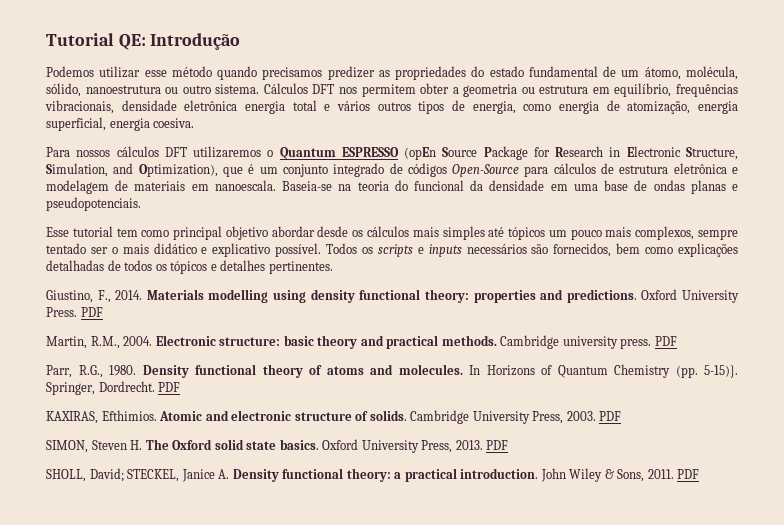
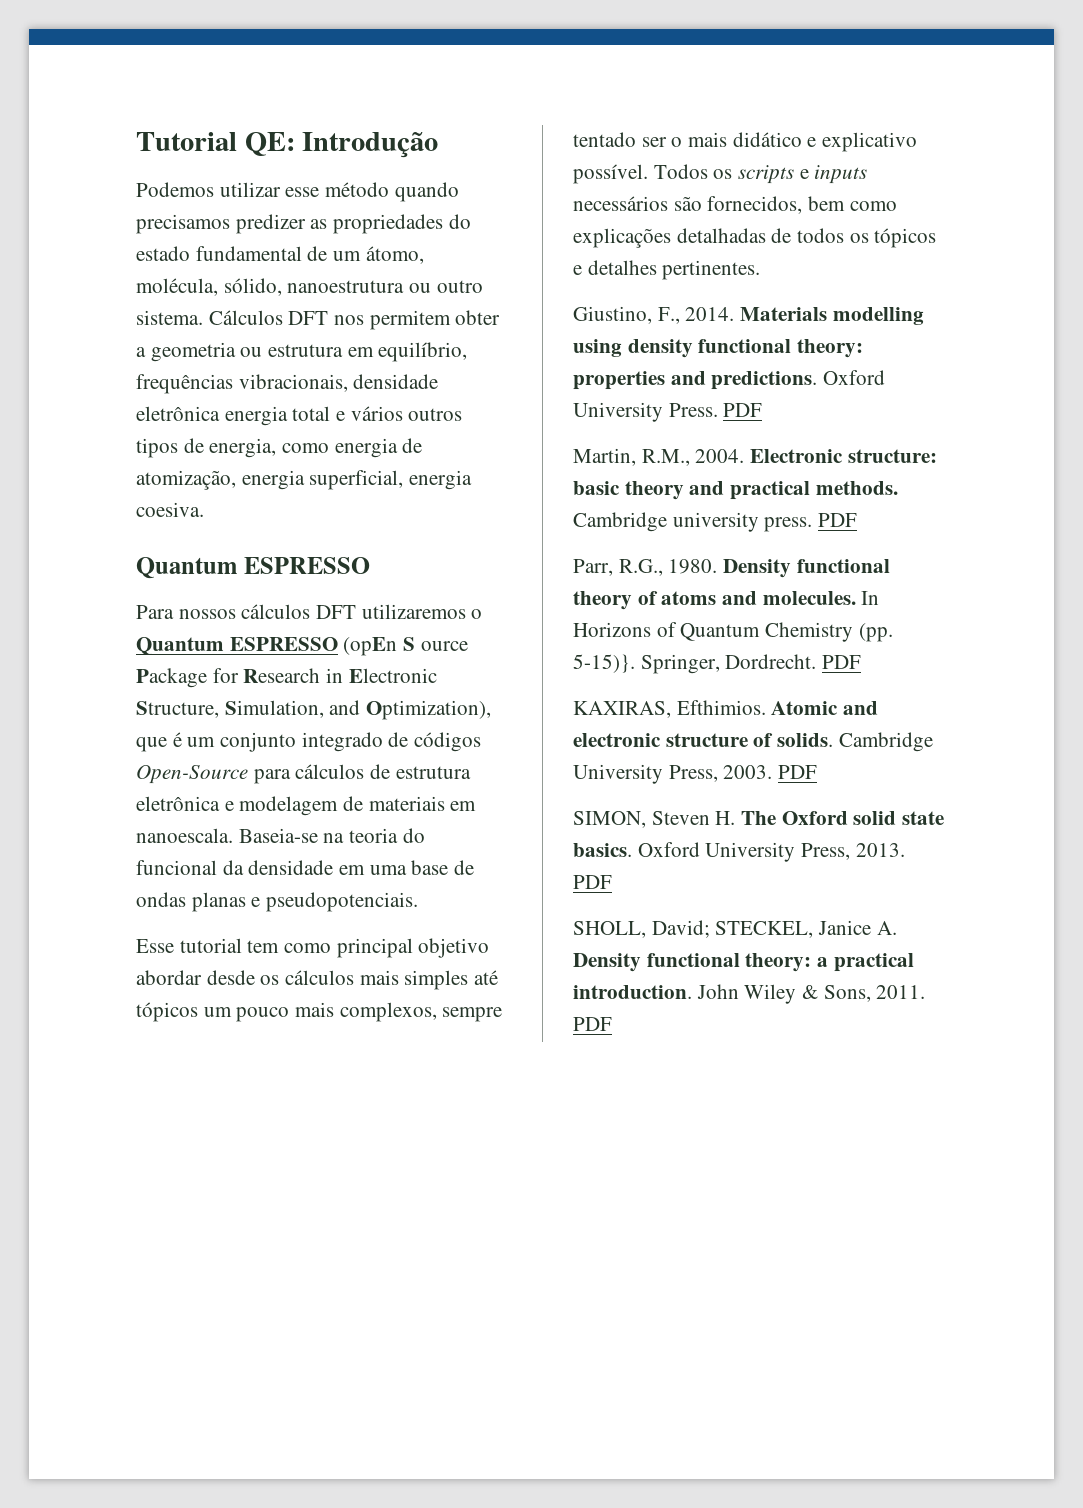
(195, 123) none -> [136,557,370,579] // Quantum ESPRESSO
[442,147,478,157] Source -> [403,637,468,651] S ource

